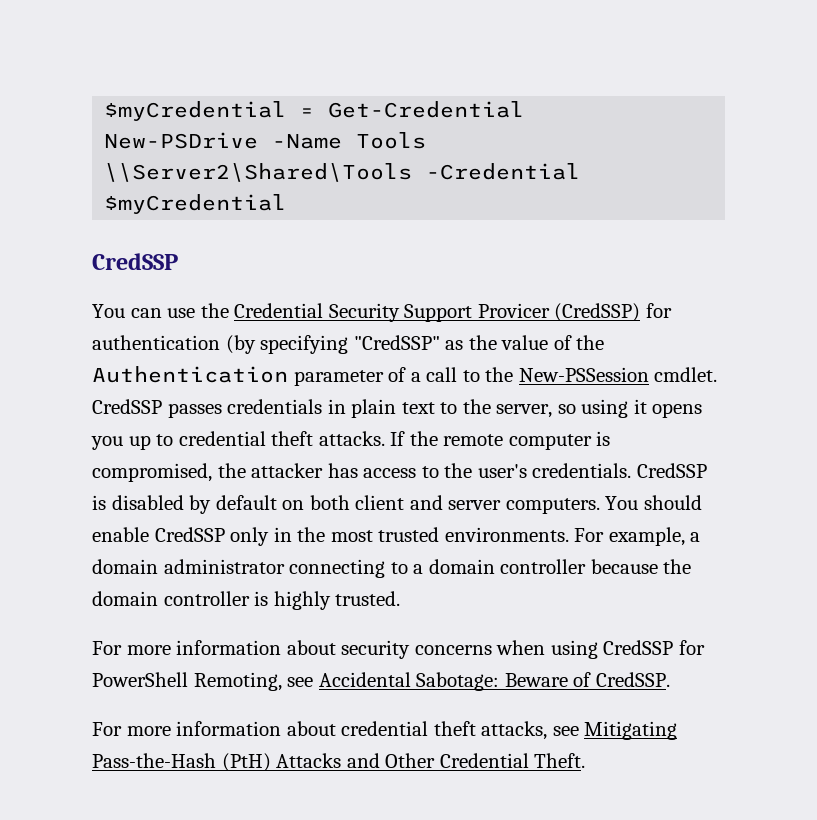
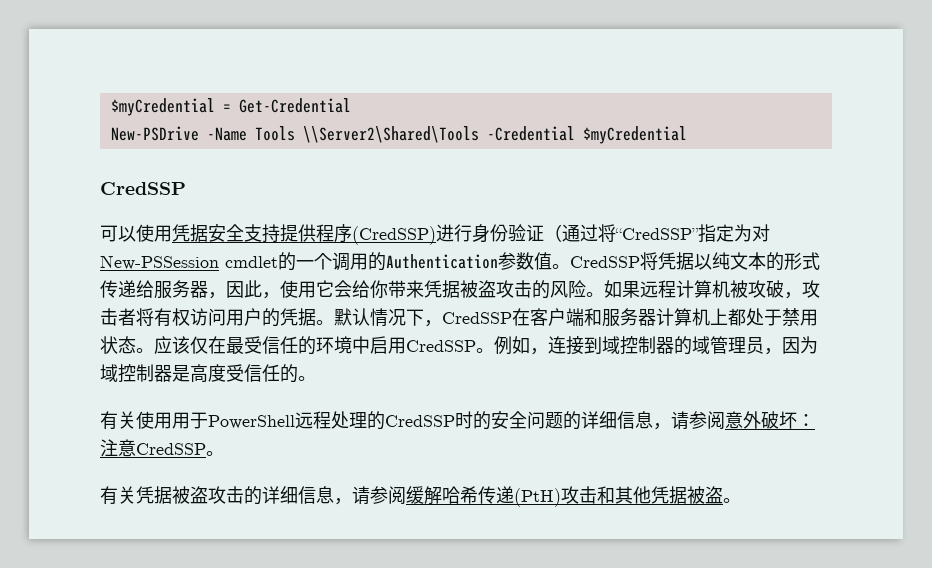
[92,303,672,322] [92,335,605,354] [92,366,718,386] [92,399,703,418] [91,431,611,450] [92,463,707,482] [92,495,702,514] [92,527,701,546] [92,559,692,578] [92,591,401,610] [92,640,705,659] [92,672,670,691] [92,721,678,740] [92,753,586,772] You can use the Credential Security Support Provicer (CredSSP) for authentication (by specifying "CredSSP" as the value of the Authentication parameter of a call to the New-PSSession cmdlet. CredSSP passes credentials in plain text to the server, so using it opens you up to credential theft attacks. If the remote computer is compromised, the attacker has access to the user's credentials. CredSSP is disabled by default on both client and server computers. You should enable CredSSP only in the most trusted environments. For example, a domain administrator connecting to a domain controller because the domain controller is highly trusted. // For more information about security concerns when using CredSSP for PowerShell Remoting, see Accidental Sabotage: Beware of CredSSP. // For more information about credential theft attacks, see Mitigating Pass-the-Hash (PtH) Attacks and Other Credential Theft. -> [100,224,770,245] [100,252,820,271] [100,280,820,299] [100,308,818,327] [100,336,818,355] [100,364,316,383] [100,411,815,430] [100,439,224,457] [100,486,741,507] 可以使用凭据安全支持提供程序(CredSSP)进行身份验证（通过将“CredSSP”指定为对New-PSSession cmdlet的一个调用的Authentication参数值。CredSSP将凭据以纯文本的形式传递给服务器，因此，使用它会给你带来凭据被盗攻击的风险。如果远程计算机被攻破，攻击者将有权访问用户的凭据。默认情况下，CredSSP在客户端和服务器计算机上都处于禁用状态。应该仅在最受信任的环境中启用CredSSP。例如，连接到域控制器的域管理员，因为域控制器是高度受信任的。 // 有关使用用于PowerShell远程处理的CredSSP时的安全问题的详细信息，请参阅意外破坏：注意CredSSP。 // 有关凭据被盗攻击的详细信息，请参阅缓解哈希传递(PtH)攻击和其他凭据被盗。

